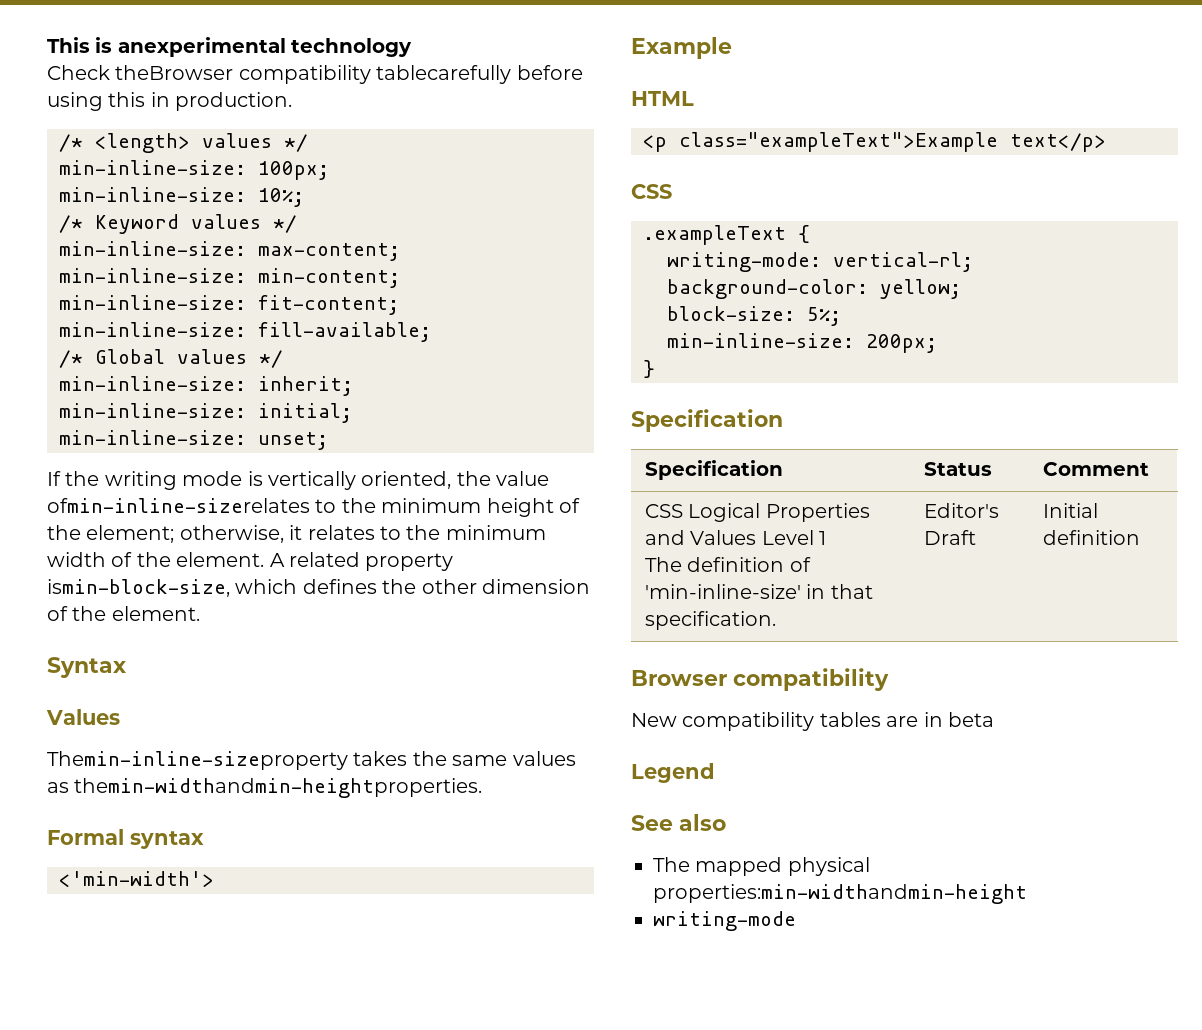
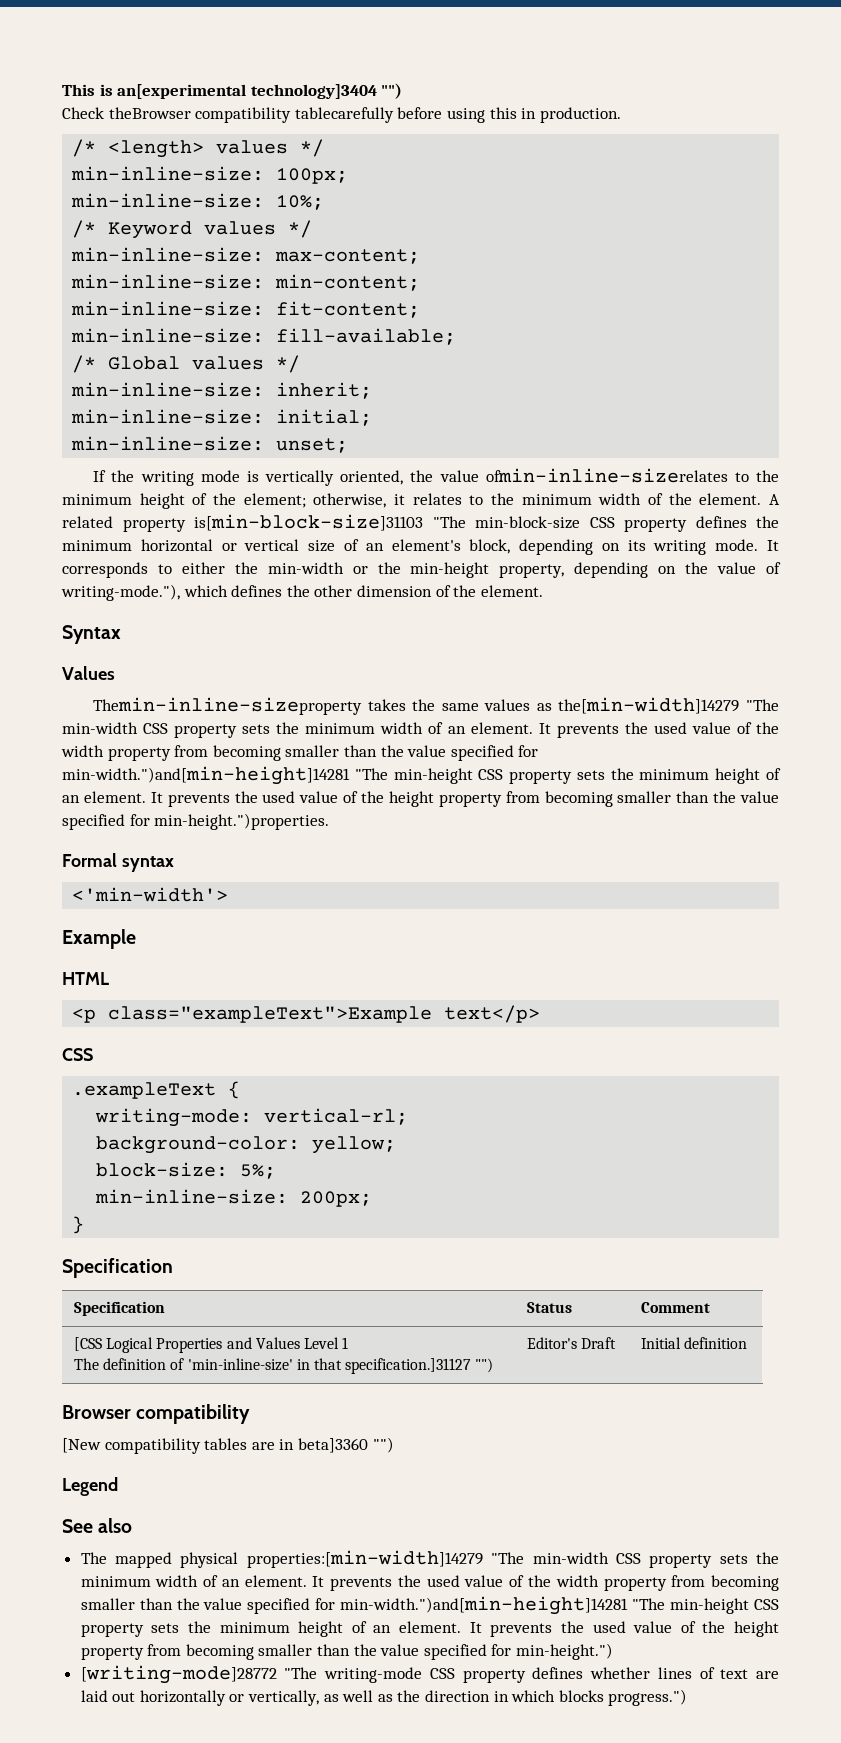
[117,37,413,57] anexperimental technology -> [117,83,403,99] an[experimental technology]3404 "")
[47,579,230,597] ismin-block-size, -> [194,514,779,532] [62,539,780,555] [62,562,781,578] [61,584,180,601] is[min-block-size]31103 "The min-block-size CSS property defines the minimum horizontal or vertical size of an element's block, depending on its writing mode. It corresponds to either the min-width or the min-height property, depending on the value of writing-mode."),
[74,778,483,798] themin-widthandmin-heightproperties. -> [558,697,779,714] [62,722,779,738] [61,745,539,761] [62,766,782,785] [62,791,779,807] [62,813,330,830] the[min-width]14279 "The min-width CSS property sets the minimum width of an element. It prevents the used value of the width property from becoming smaller than the value specified for min-width.")and[min-height]14281 "The min-height CSS property sets the minimum height of an element. It prevents the used value of the height property from becoming smaller than the value specified for min-height.")properties.
[645,504,684,518] CSS -> [74,1337,103,1351] [CSS
[645,611,777,630] specification. -> [345,1358,494,1374] specification.]31127 "")
[631,713,677,727] New -> [62,1438,101,1453] [New
[948,712,994,727] beta -> [297,1437,394,1453] beta]3360 "")
[653,884,1027,904] [653,911,796,931] properties:min-widthandmin-height // writing-mode -> [246,1550,779,1568] [80,1575,779,1591] [80,1596,779,1615] [80,1621,780,1637] [80,1643,614,1660] [80,1665,780,1684] [80,1689,688,1706] properties:[min-width]14279 "The min-width CSS property sets the minimum width of an element. It prevents the used value of the width property from becoming smaller than the value specified for min-width.")and[min-height]14281 "The min-height CSS property sets the minimum height of an element. It prevents the used value of the height property from becoming smaller than the value specified for min-height.") // [writing-mode]28772 "The writing-mode CSS property defines whether lines of text are laid out horizontally or vertically, as well as the direction in which blocks progress.")

